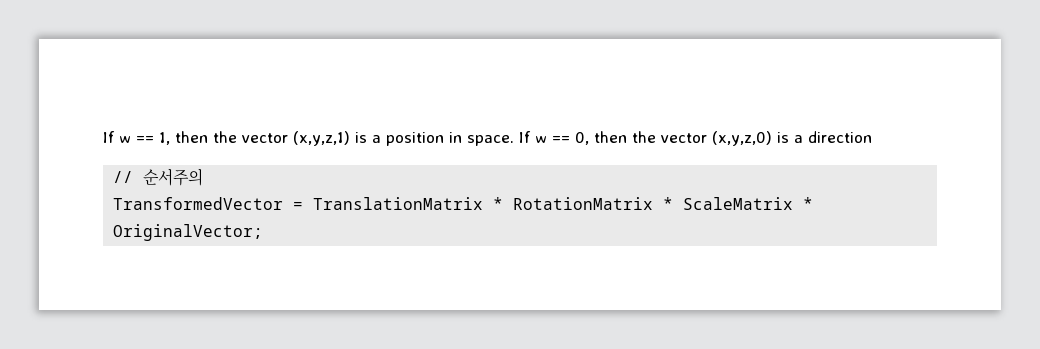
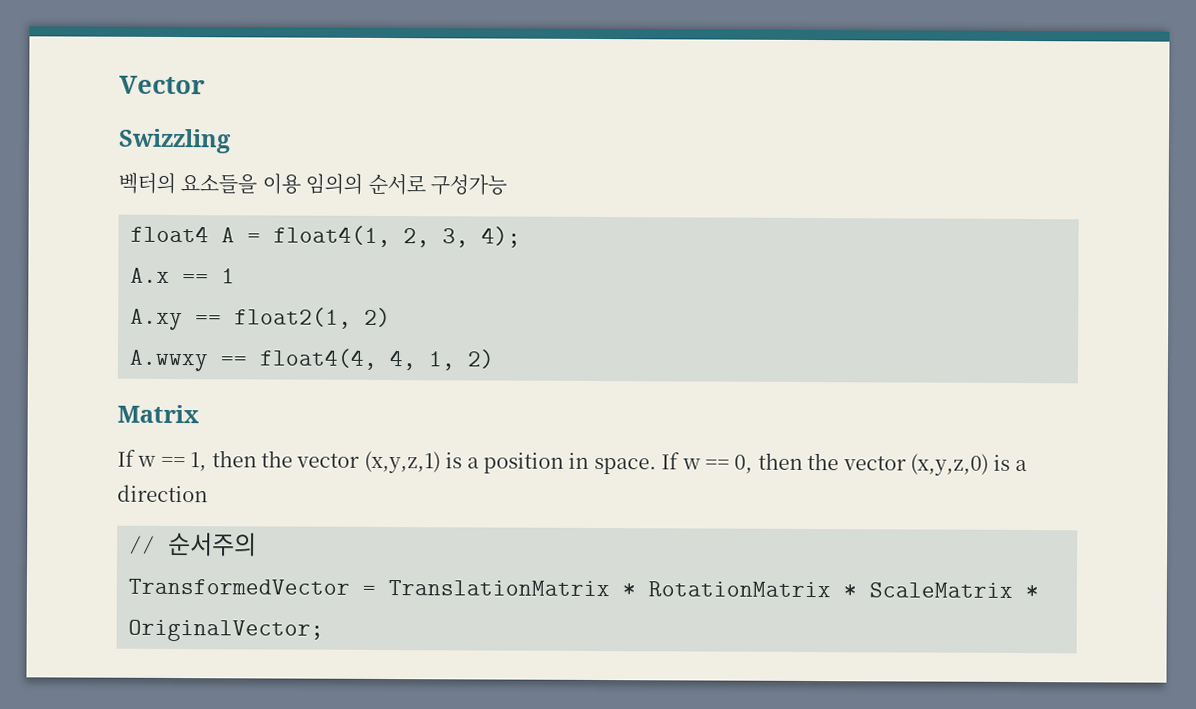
(103, 137) none -> [119,75,205,95] [118,128,232,154] [118,172,507,196] [130,225,521,248] [130,267,235,284] [130,307,391,331] [129,348,495,372] [117,404,200,424] Vector // Swizzling // 벡터의 요소들을 이용 임의의 순서로 구성가능 // float4 A = float4(1, 2, 3, 4); // A.x == 1 // A.xy == float2(1, 2) // A.wwxy == float4(4, 4, 1, 2) // Matrix //

